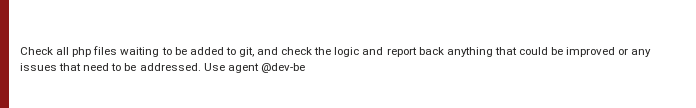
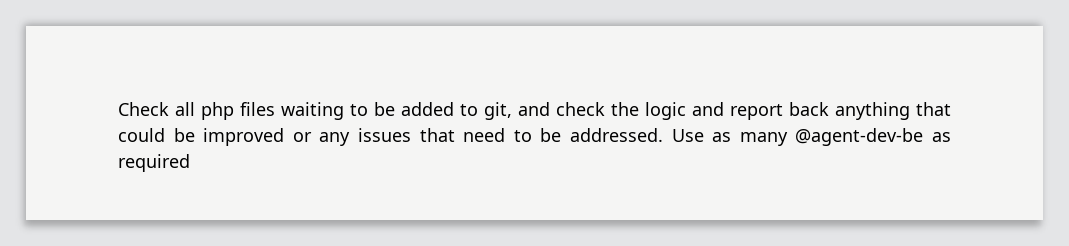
[227,63,305,73] agent @dev-be -> [712,128,952,146] [118,154,190,172] as many @agent-dev-be as required

